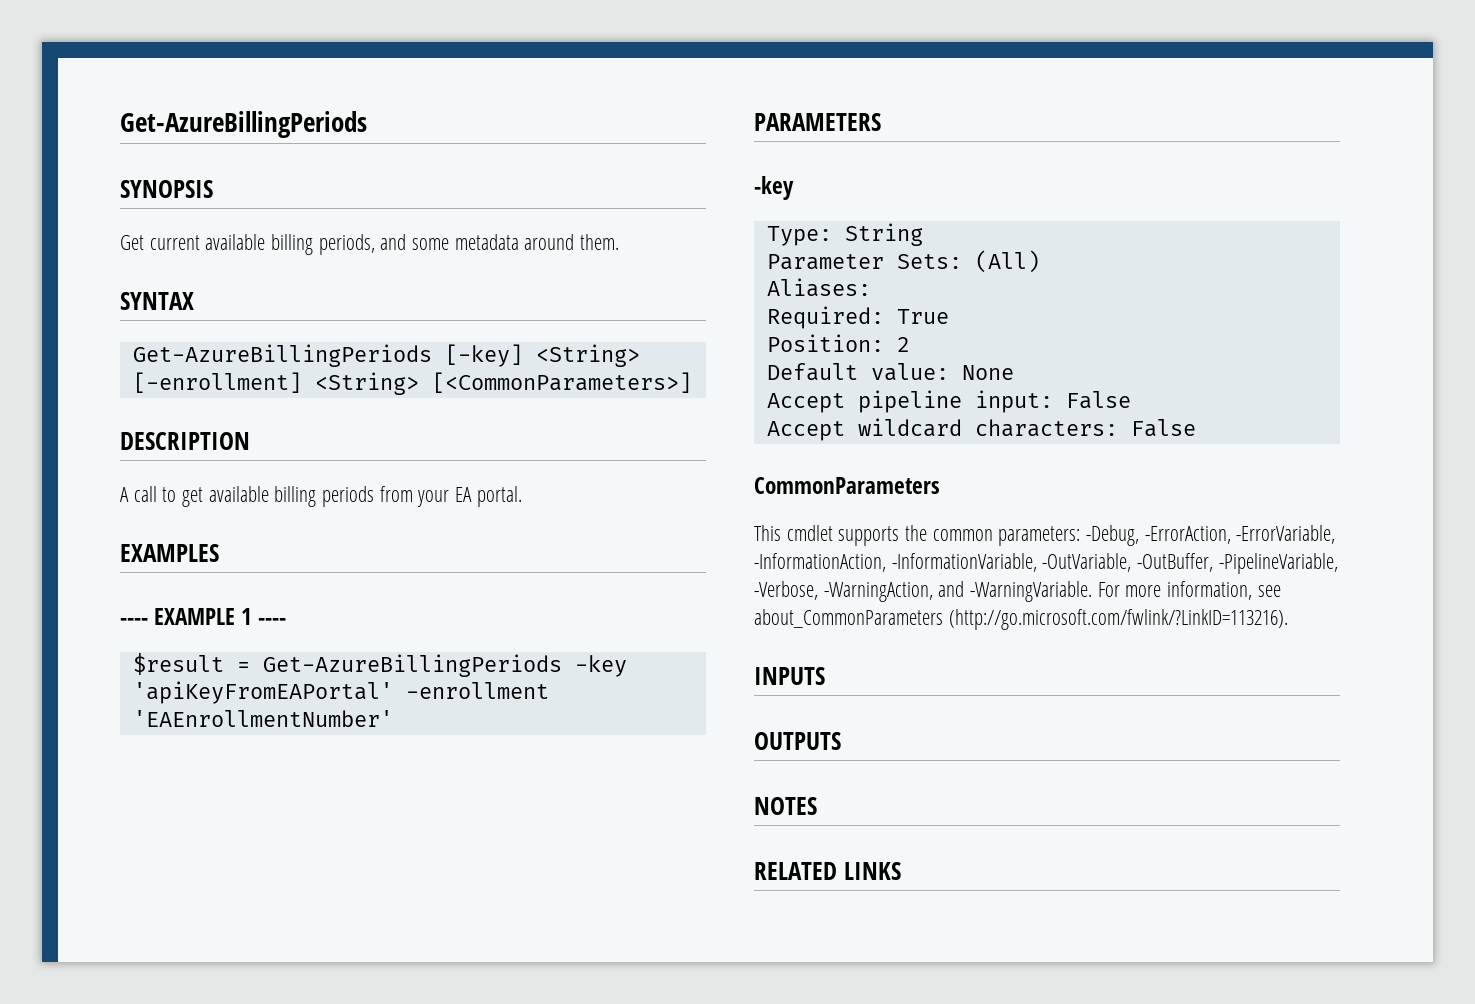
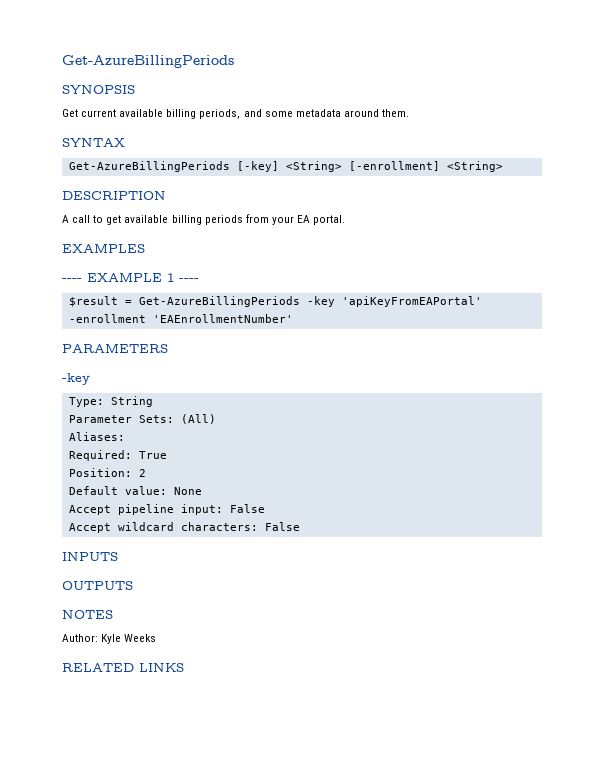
[431,372,692,393] [<CommonParameters>] -> (503, 166) none
[754,477,940,494] [754,525,1336,546] [754,553,1338,574] [754,581,1281,602] [754,609,1288,630] // CommonParameters // This cmdlet supports the common parameters: -Debug, -ErrorAction, -ErrorVariable, -InformationAction, -InformationVariable, -OutVariable, -OutBuffer, -PipelineVariable, -Verbose, -WarningAction, and -WarningVariable. For more information, see about_CommonParameters (http://go.microsoft.com/fwlink/?LinkID=113216). -> (300, 526) none
(817, 806) none -> [62,634,157,644] // Author: Kyle Weeks

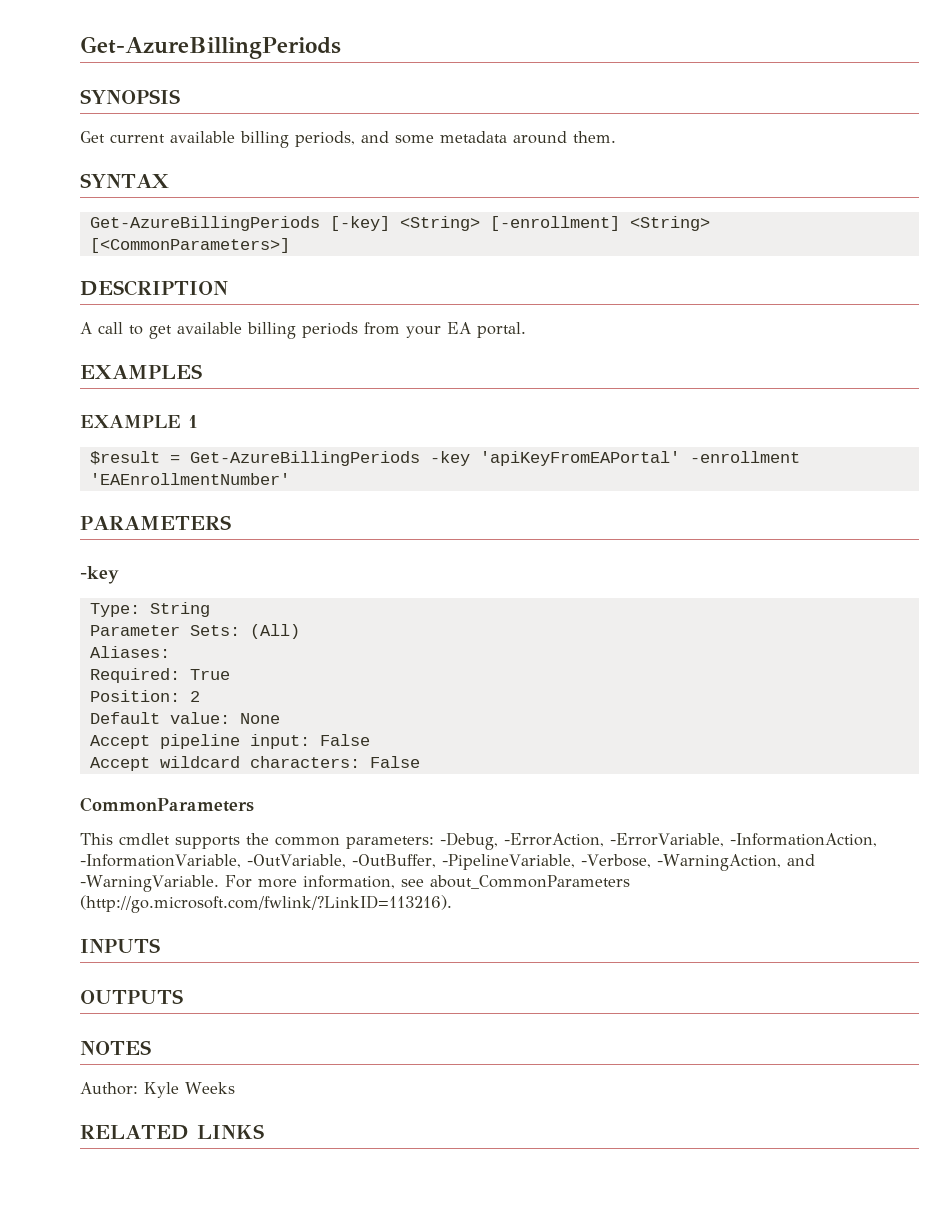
(503, 166) none -> [89,238,290,253] [<CommonParameters>]
[62,278,82,282] ---- -> (202, 371) none
[179,278,199,282] ---- -> (198, 421) none
(300, 526) none -> [80,797,254,812] [80,832,877,850] [80,854,815,871] [80,875,630,892] [80,895,452,913] // CommonParameters // This cmdlet supports the common parameters: -Debug, -ErrorAction, -ErrorVariable, -InformationAction, -InformationVariable, -OutVariable, -OutBuffer, -PipelineVariable, -Verbose, -WarningAction, and -WarningVariable. For more information, see about_CommonParameters (http://go.microsoft.com/fwlink/?LinkID=113216).

